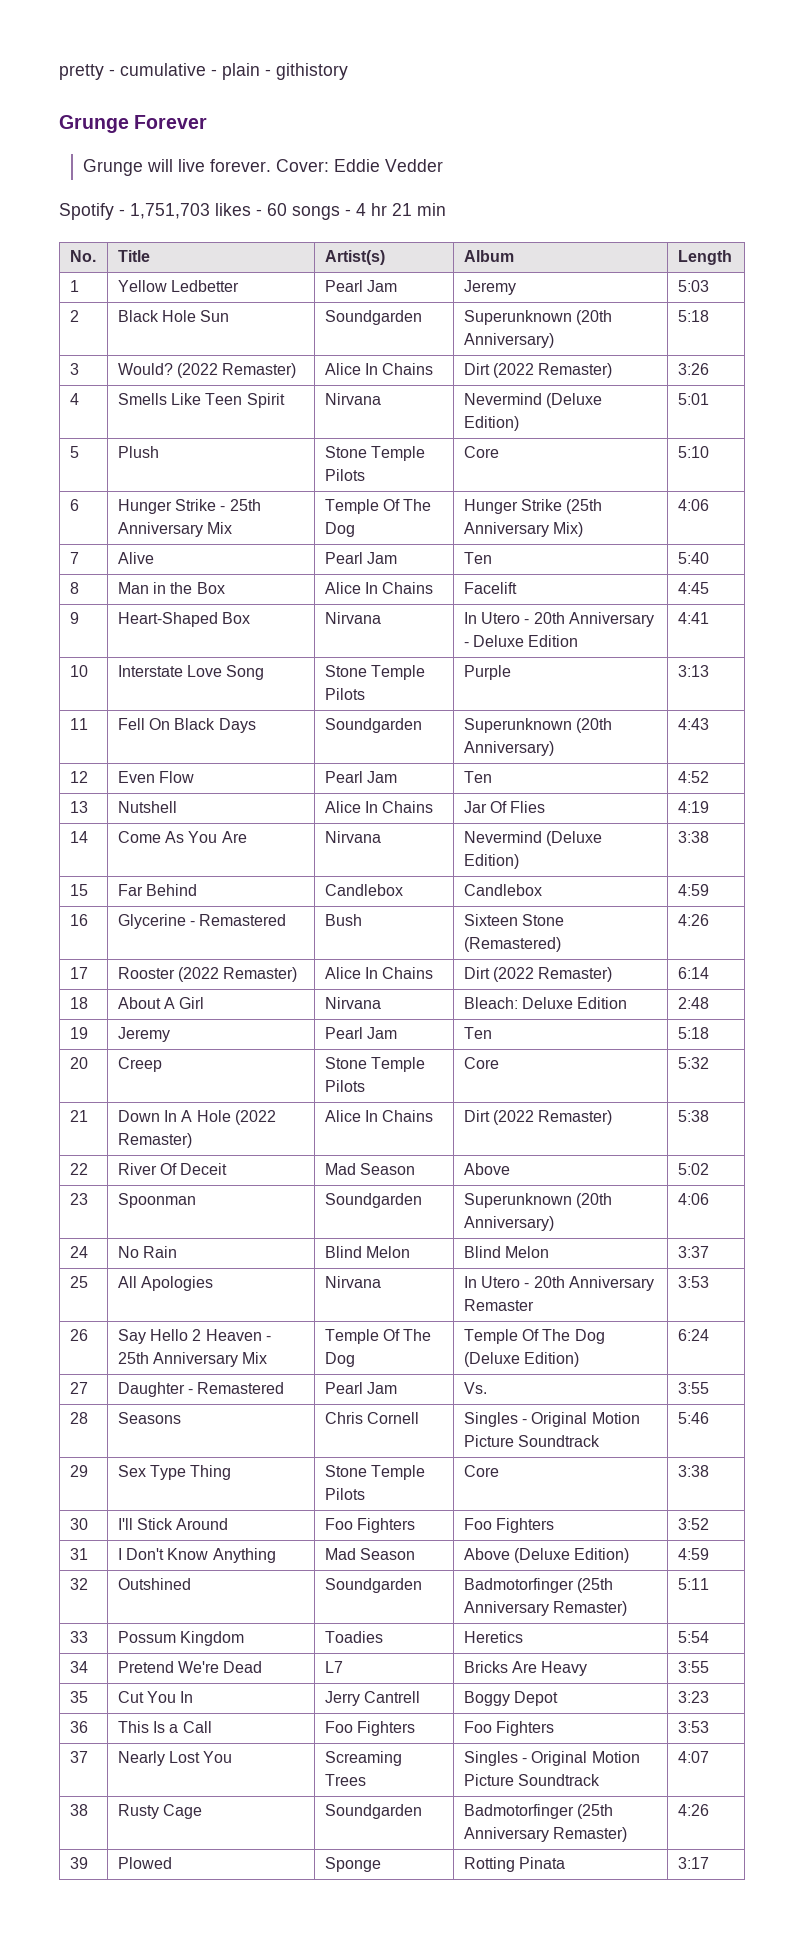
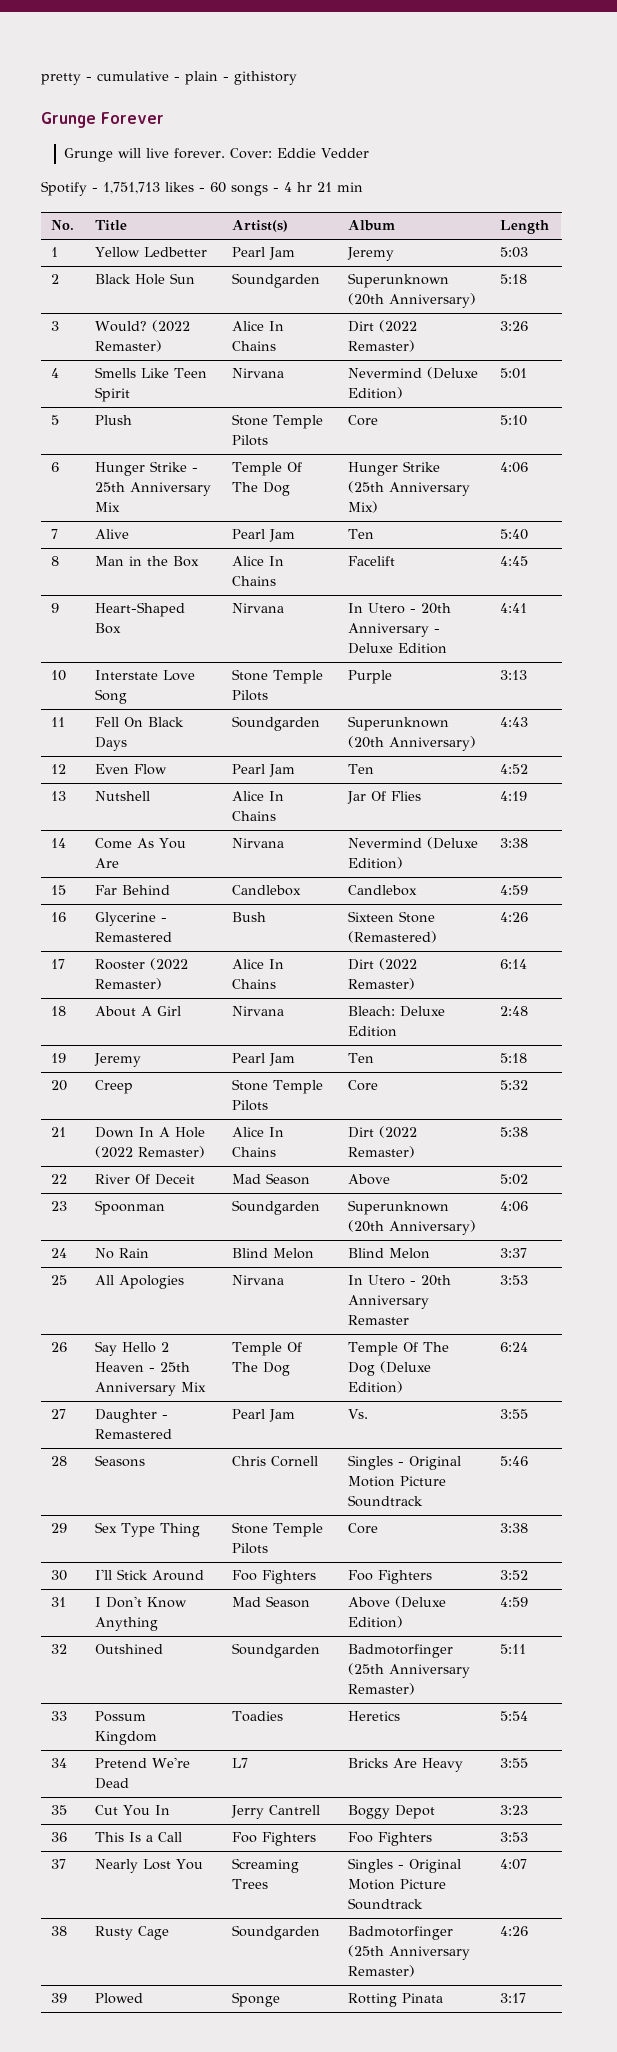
[130,203,210,219] 1,751,703 -> [103,182,160,194] 1,751,713

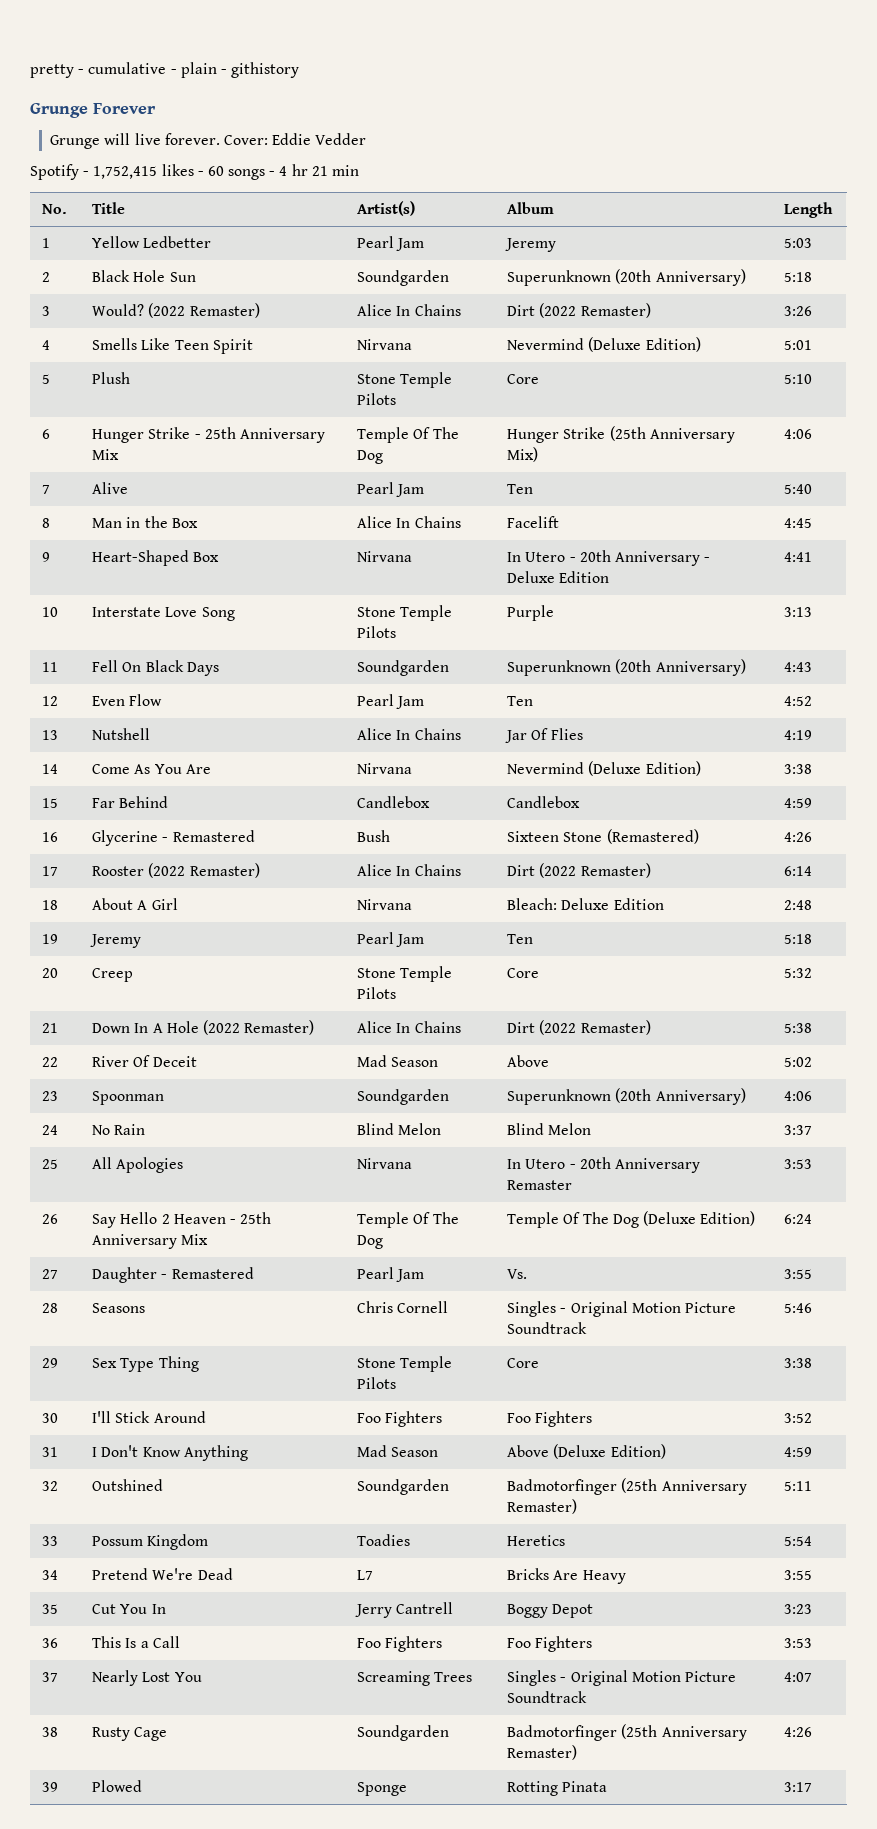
[103,182,160,194] 1,751,713 -> [93,166,158,179] 1,752,415

